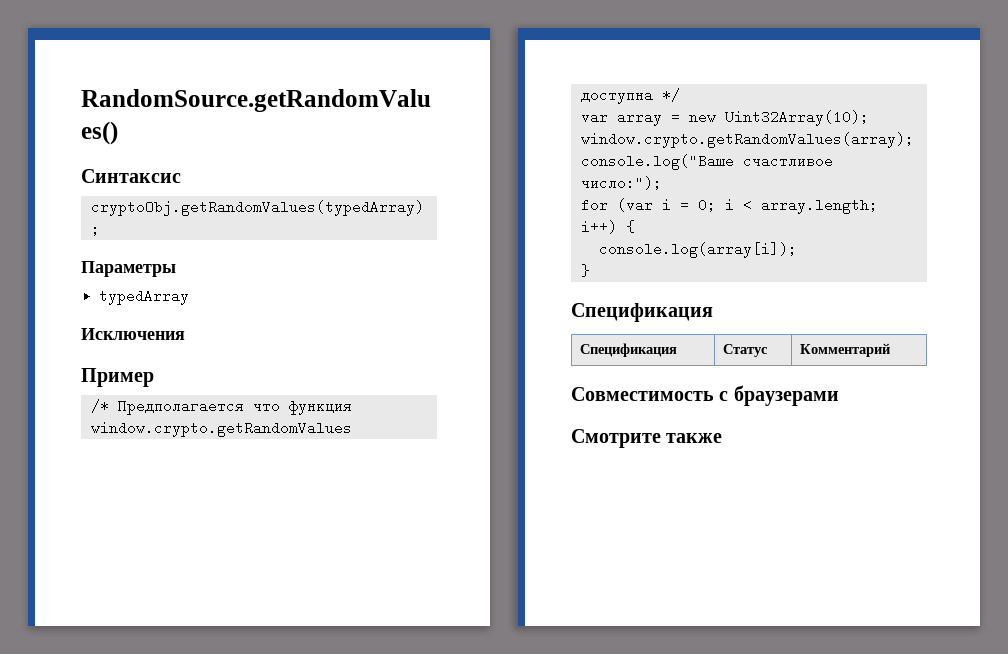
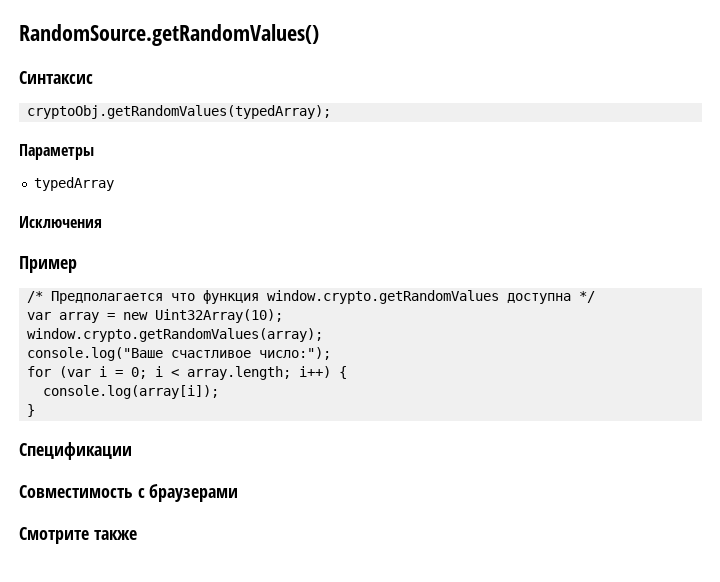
[571,303,713,322] [579,343,677,357] [722,344,768,357] [799,343,890,357] Спецификация // Спецификация | Статус | Комментарий -> [19,442,132,460] Спецификации

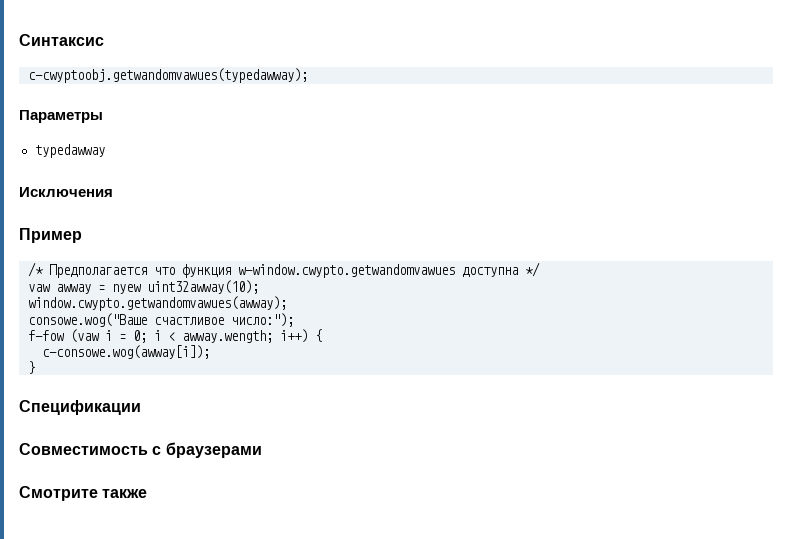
[19,24,319,46] RandomSource.getRandomValues() // -> (19, 40) none
[27,105,332,119] cryptoObj.getRandomValues(typedArray); -> [27,68,308,83] c-cwyptoobj.getwandomvawues(typedawway);
[34,177,115,191] typedArray -> [34,144,105,158] typedawway
[267,290,500,304] window.crypto.getRandomValues -> [237,264,455,278] w-window.cwypto.getwandomvawues
[27,309,284,323] [27,328,324,342] [27,347,164,361] var array = new Uint32Array(10); // window.crypto.getRandomValues(array); // console.log("Ваше -> [27,280,259,294] [27,296,287,311] [27,313,147,327] vaw awway = nyew uint32awway(10); // window.cwypto.getwandomvawues(awway); // consowe.wog("Ваше
[27,366,92,378] for (var -> [27,329,99,343] f-fow (vaw
[187,366,292,380] array.length; -> [181,330,273,343] awway.wength;
[43,385,220,399] console.log(array[i]); -> [41,345,210,359] c-consowe.wog(awway[i]);

